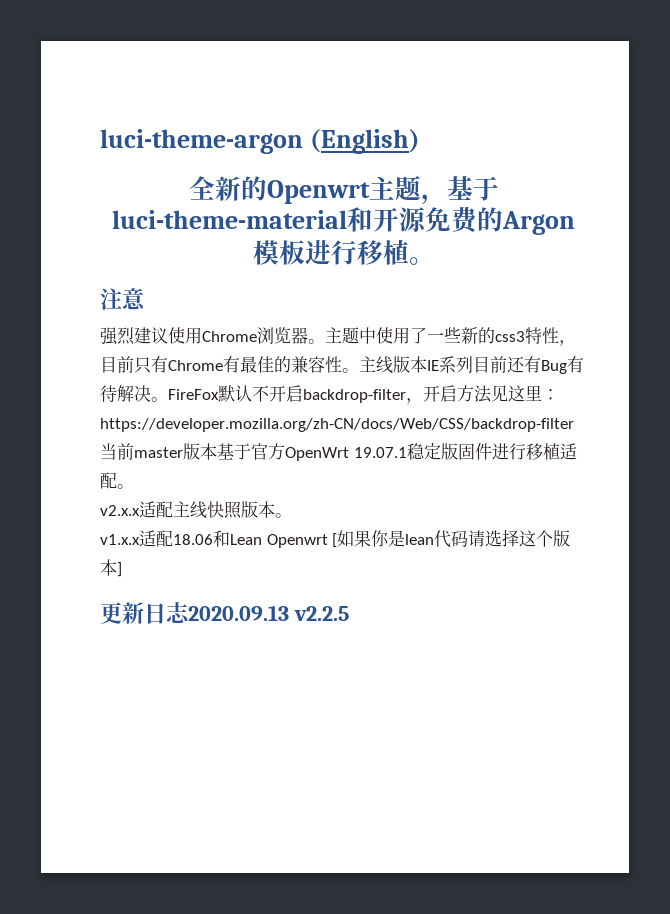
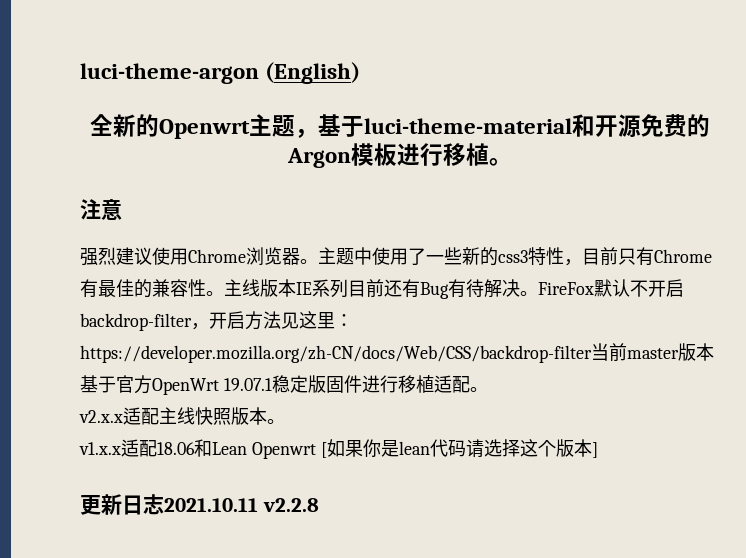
[188,605,349,621] 2020.09.13 v2.2.5 -> [164,498,319,512] 2021.10.11 v2.2.8

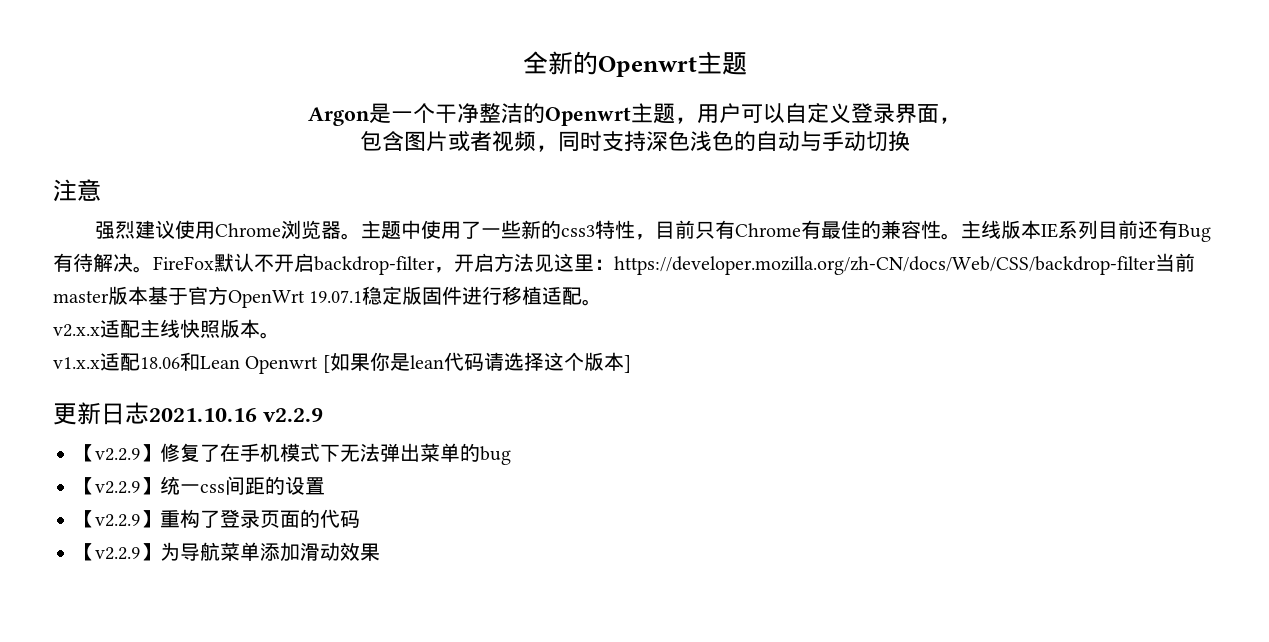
[80,62,361,84] luci-theme-argon (English) // -> (522, 62) none
[294,114,710,138] [286,143,512,168] ，基于luci-theme-material和开源免费的Argon模板进行移植。 -> [308,103,961,126] [359,131,910,152] // Argon是一个干净整洁的Openwrt主题，用户可以自定义登录界面， // 包含图片或者视频，同时支持深色浅色的自动与手动切换
[164,498,319,512] 2021.10.11 v2.2.8 -> [149,408,324,422] [75,443,511,465] [75,476,325,495] [75,509,360,528] [75,542,380,562] 2021.10.16 v2.2.9 // 【v2.2.9】修复了在手机模式下无法弹出菜单的bug // 【v2.2.9】统一css间距的设置 // 【v2.2.9】重构了登录页面的代码 // 【v2.2.9】为导航菜单添加滑动效果

